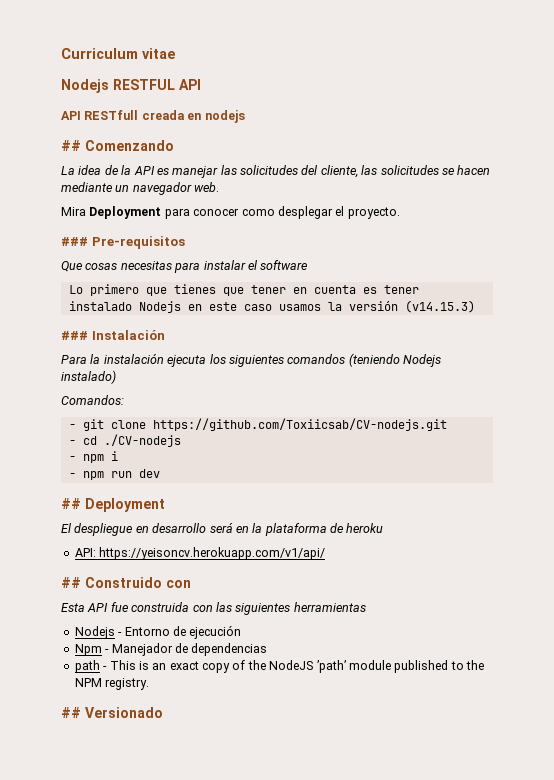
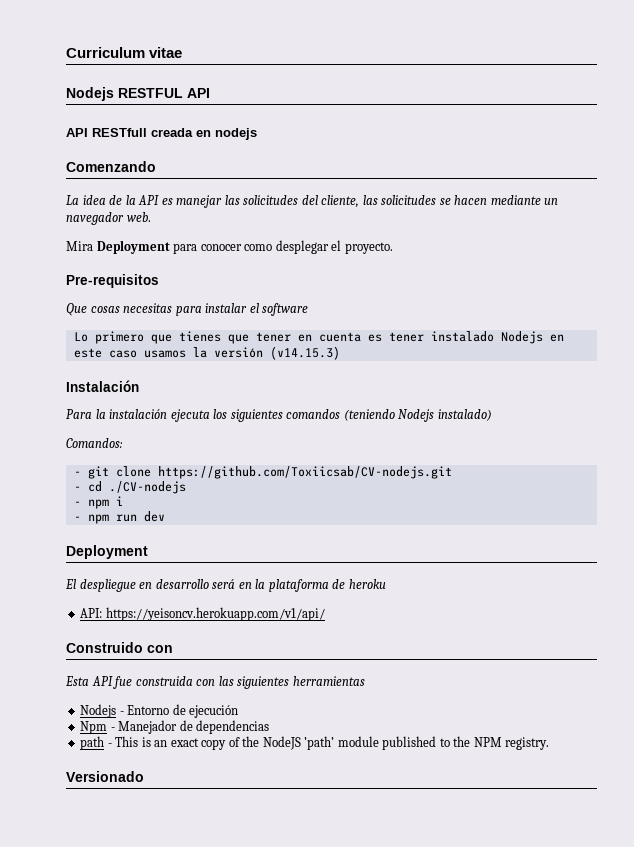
[61,140,81,151] ## -> (257, 134) none
[61,237,88,246] ### -> (393, 248) none
[61,331,88,340] ### -> (340, 353) none
[61,498,81,509] ## -> (165, 516) none
[61,577,81,588] ## -> (325, 614) none
[61,707,81,718] ## -> (550, 743) none

